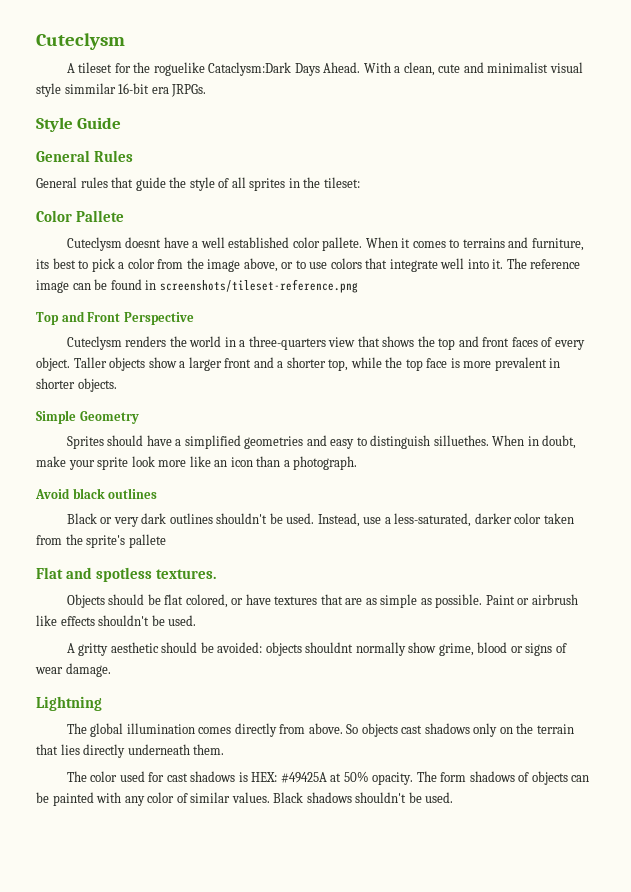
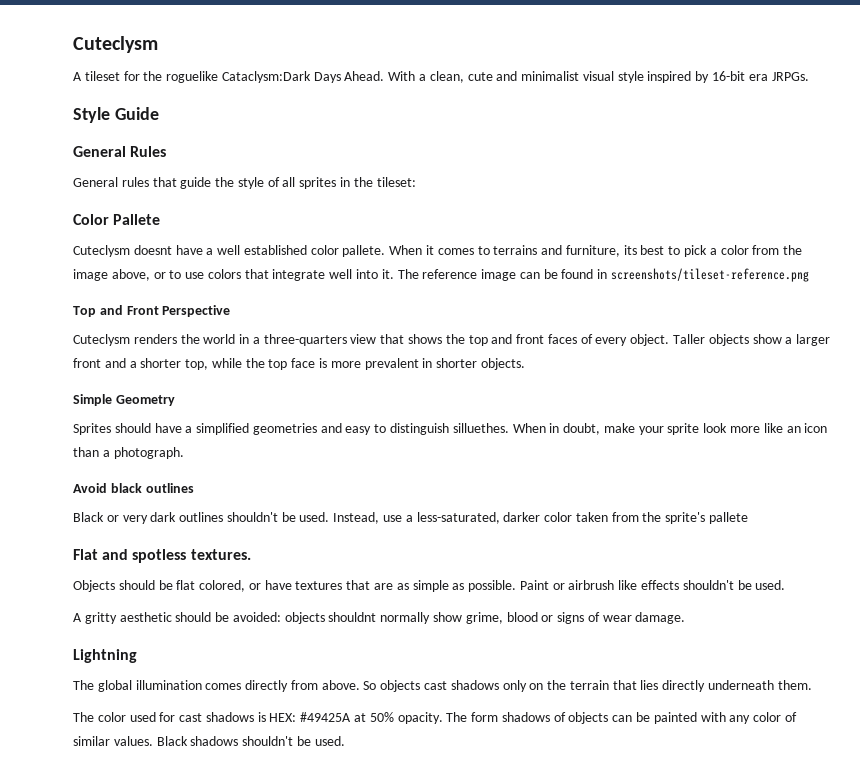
[64,83,116,94] simmilar -> [647,71,710,83] inspired by

